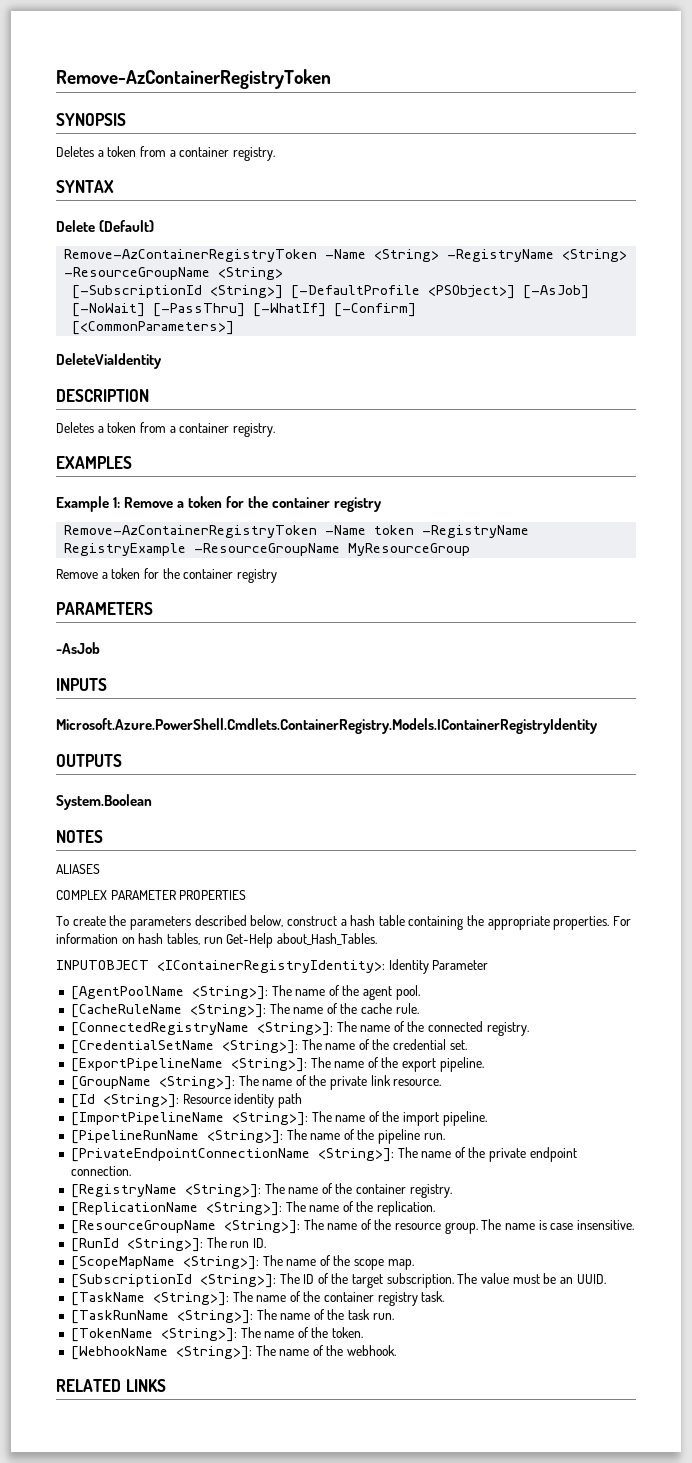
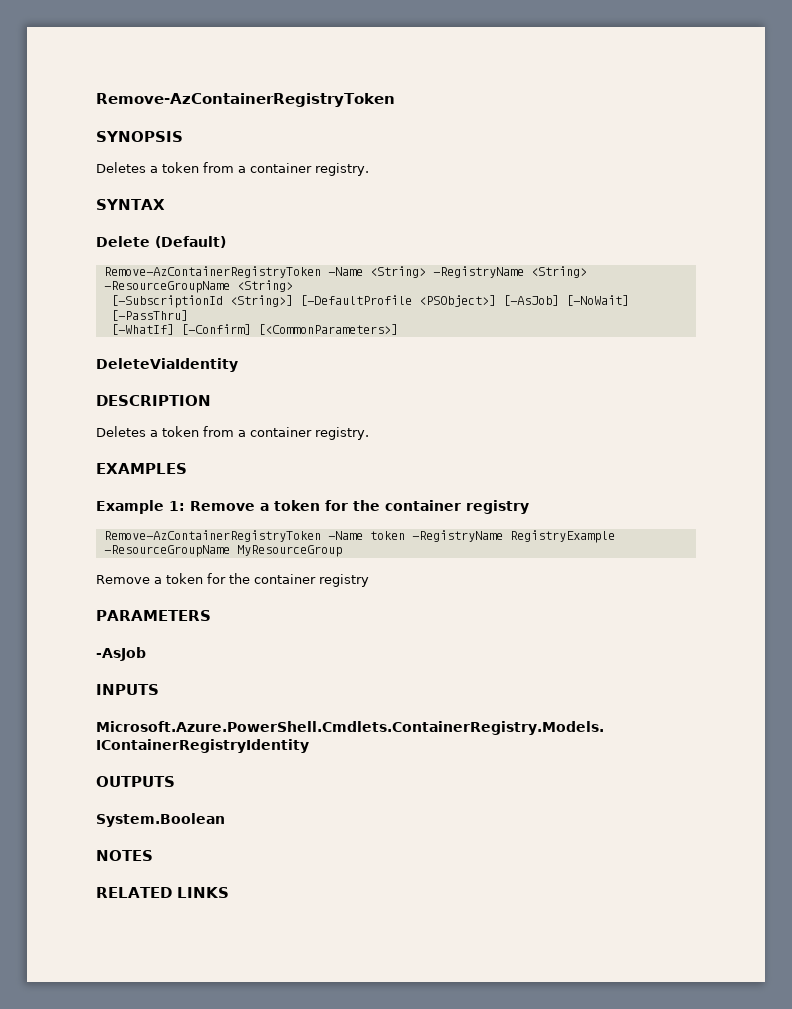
(246, 310) none -> (188, 315) //
(417, 310) // -> (251, 329) none
[56,864,100,874] [56,890,247,900] [56,915,632,930] [56,933,377,948] [56,959,489,974] [70,985,420,1000] [70,1003,419,1018] [70,1021,529,1036] [70,1039,467,1054] [70,1057,484,1072] [70,1075,442,1090] [70,1093,302,1108] [70,1111,487,1126] [70,1129,445,1144] [70,1147,577,1162] [70,1166,131,1176] [70,1183,452,1198] [70,1201,436,1216] [70,1219,634,1234] [70,1237,266,1252] [70,1255,414,1270] [70,1273,606,1288] [70,1291,445,1306] [70,1309,394,1324] [70,1327,364,1342] [70,1345,397,1360] // ALIASES // COMPLEX PARAMETER PROPERTIES // To create the parameters described below, construct a hash table containing the appropriate properties. For information on hash tables, run Get-Help about_Hash_Tables. // INPUTOBJECT <IContainerRegistryIdentity>: Identity Parameter // [AgentPoolName <String>]: The name of the agent pool. // [CacheRuleName <String>]: The name of the cache rule. // [ConnectedRegistryName <String>]: The name of the connected registry. // [CredentialSetName <String>]: The name of the credential set. // [ExportPipelineName <String>]: The name of the export pipeline. // [GroupName <String>]: The name of the private link resource. // [Id <String>]: Resource identity path // [ImportPipelineName <String>]: The name of the import pipeline. // [PipelineRunName <String>]: The name of the pipeline run. // [PrivateEndpointConnectionName <String>]: The name of the private endpoint connection. // [RegistryName <String>]: The name of the container registry. // [ReplicationName <String>]: The name of the replication. // [ResourceGroupName <String>]: The name of the resource group. The name is case insensitive. // [RunId <String>]: The run ID. // [ScopeMapName <String>]: The name of the scope map. // [SubscriptionId <String>]: The ID of the target subscription. The value must be an UUID. // [TaskName <String>]: The name of the container registry task. // [TaskRunName <String>]: The name of the task run. // [TokenName <String>]: The name of the token. // [WebhookName <String>]: The name of the webhook. -> (153, 855) none

